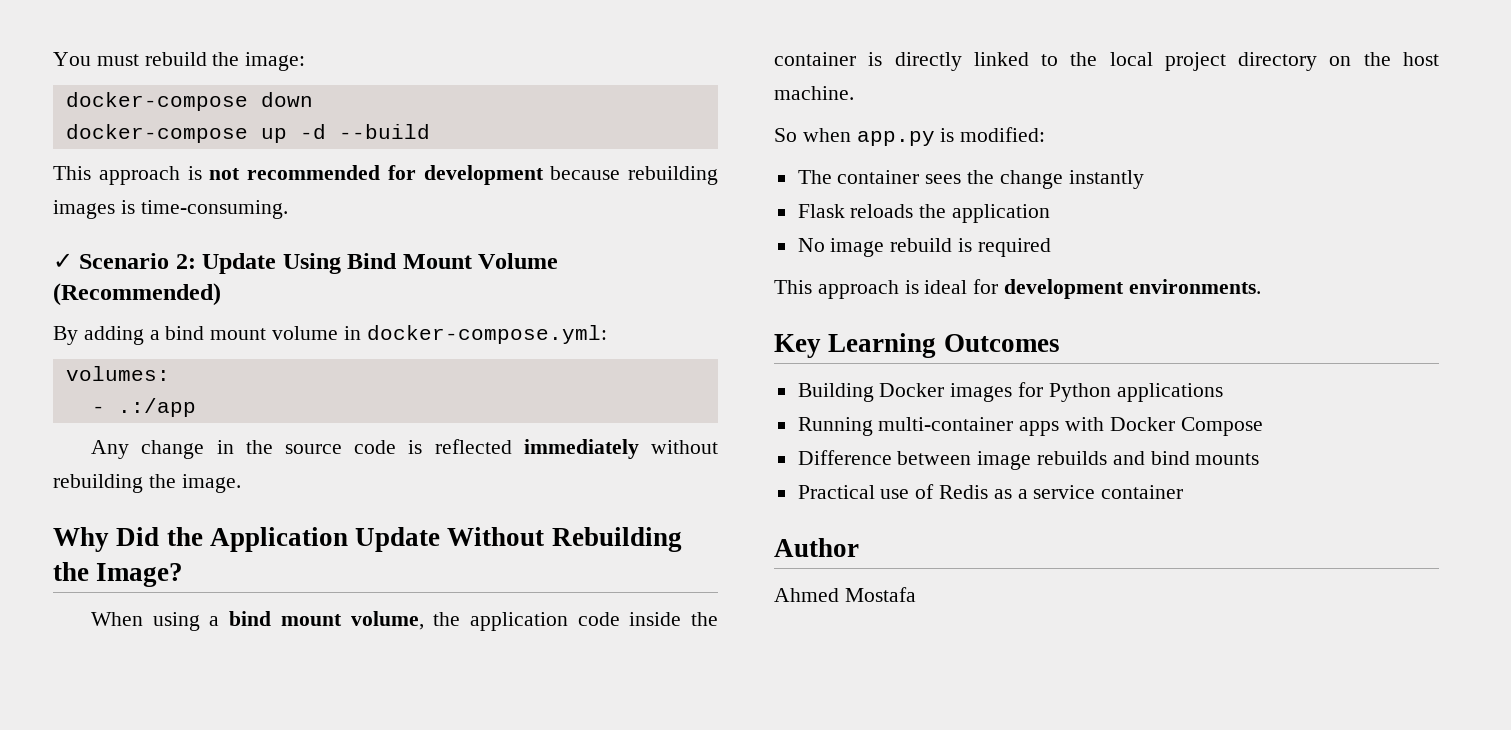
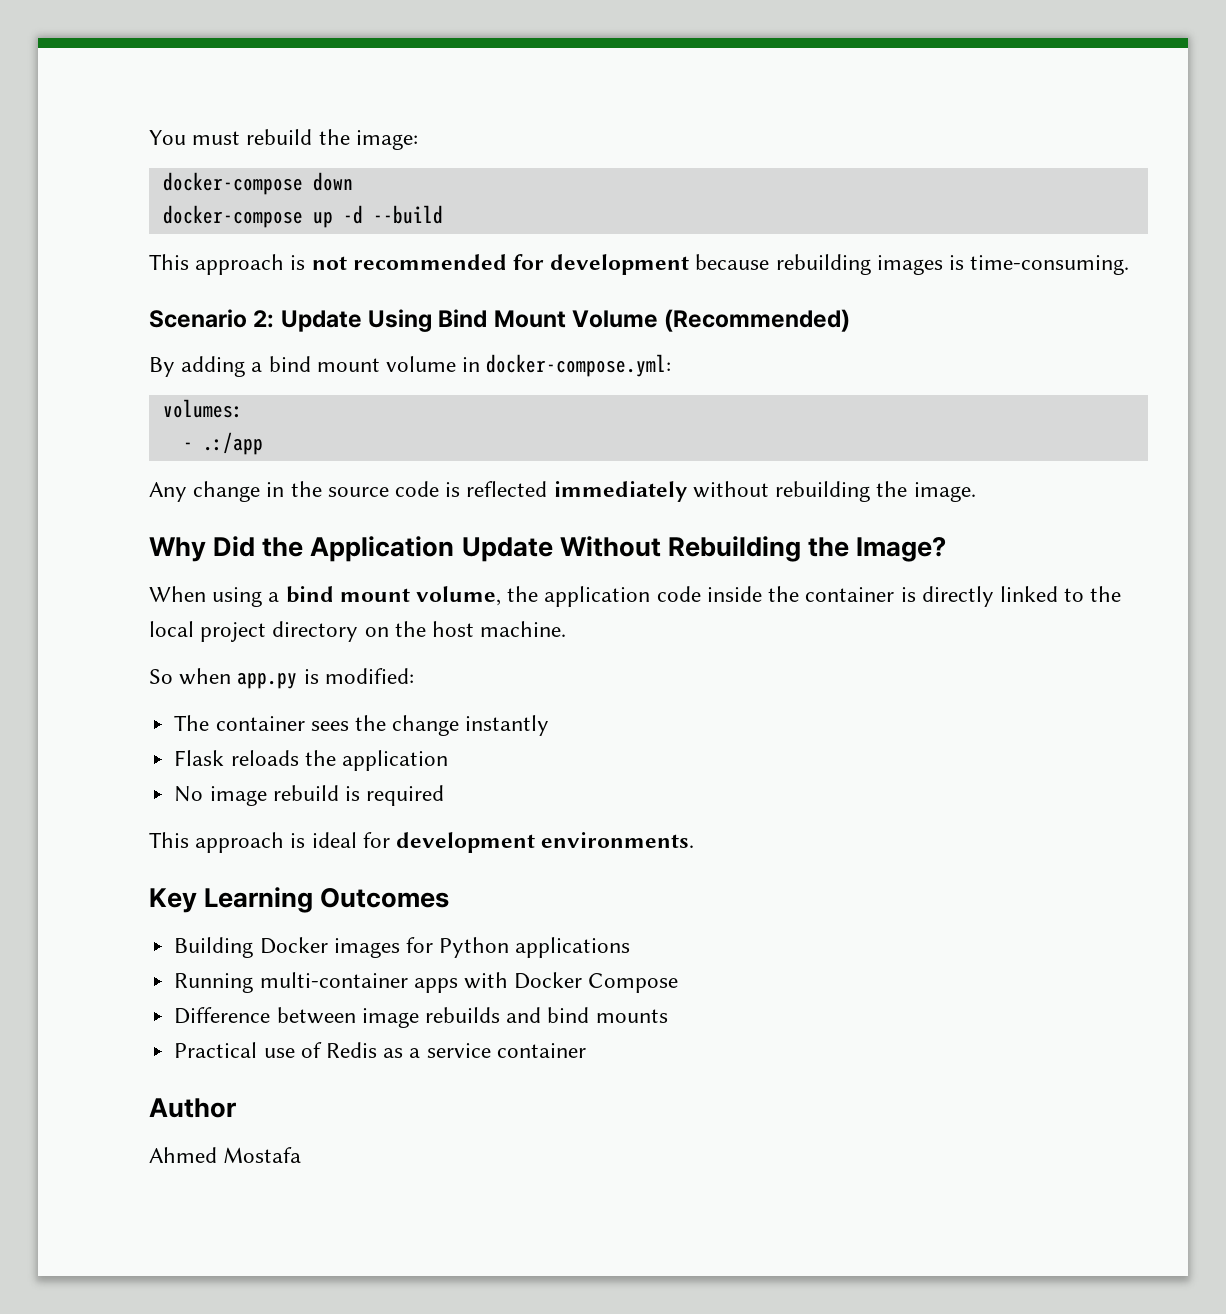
[53,253,73,269] ✓ -> (1130, 265) none

